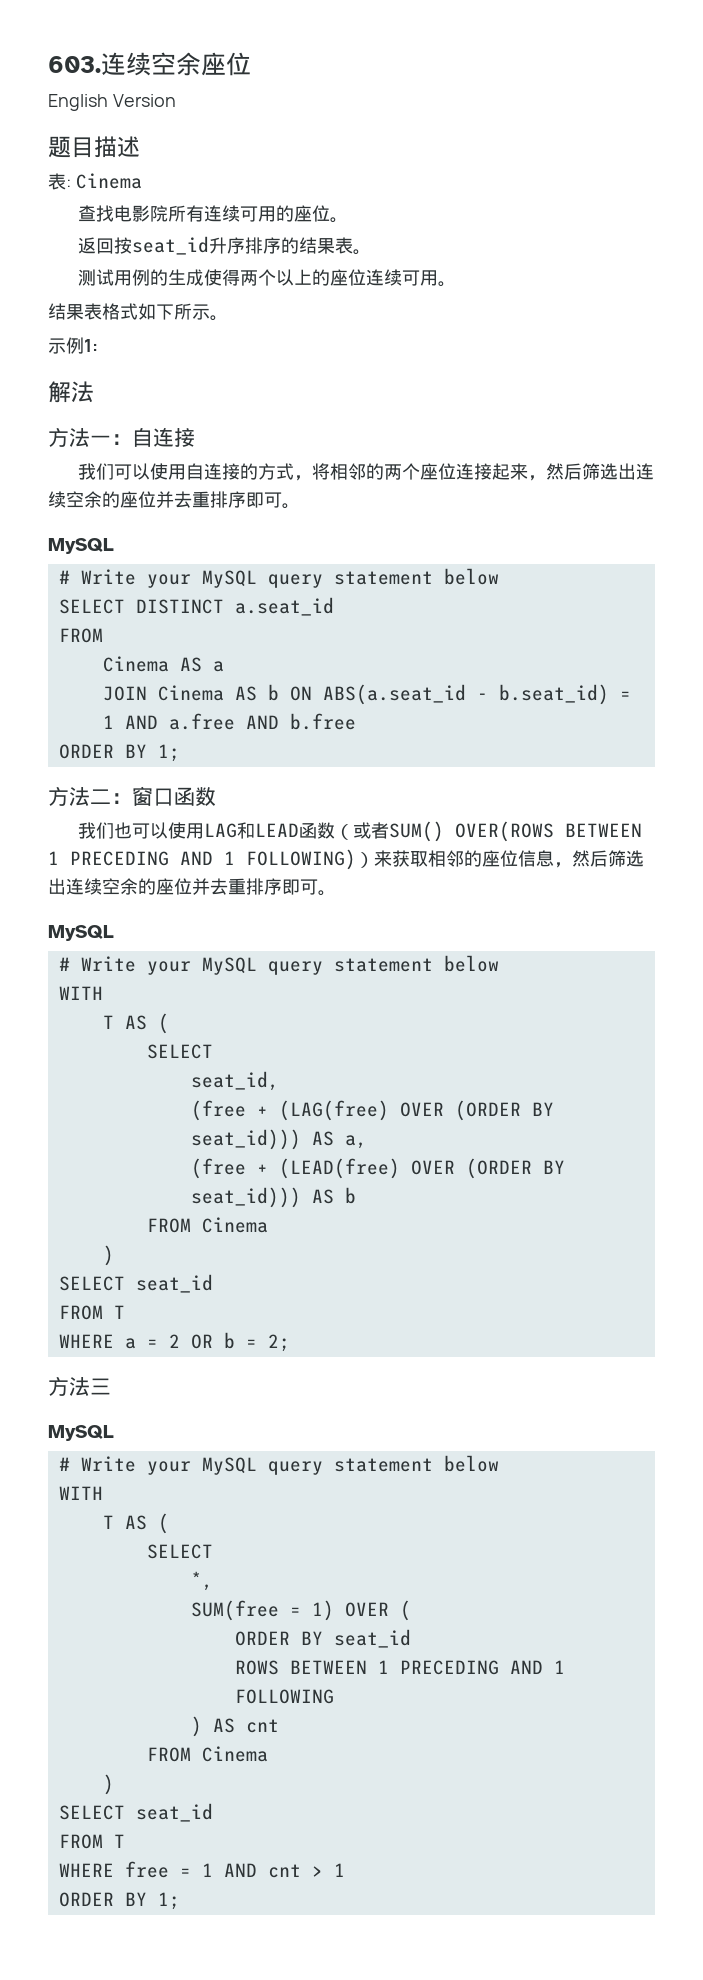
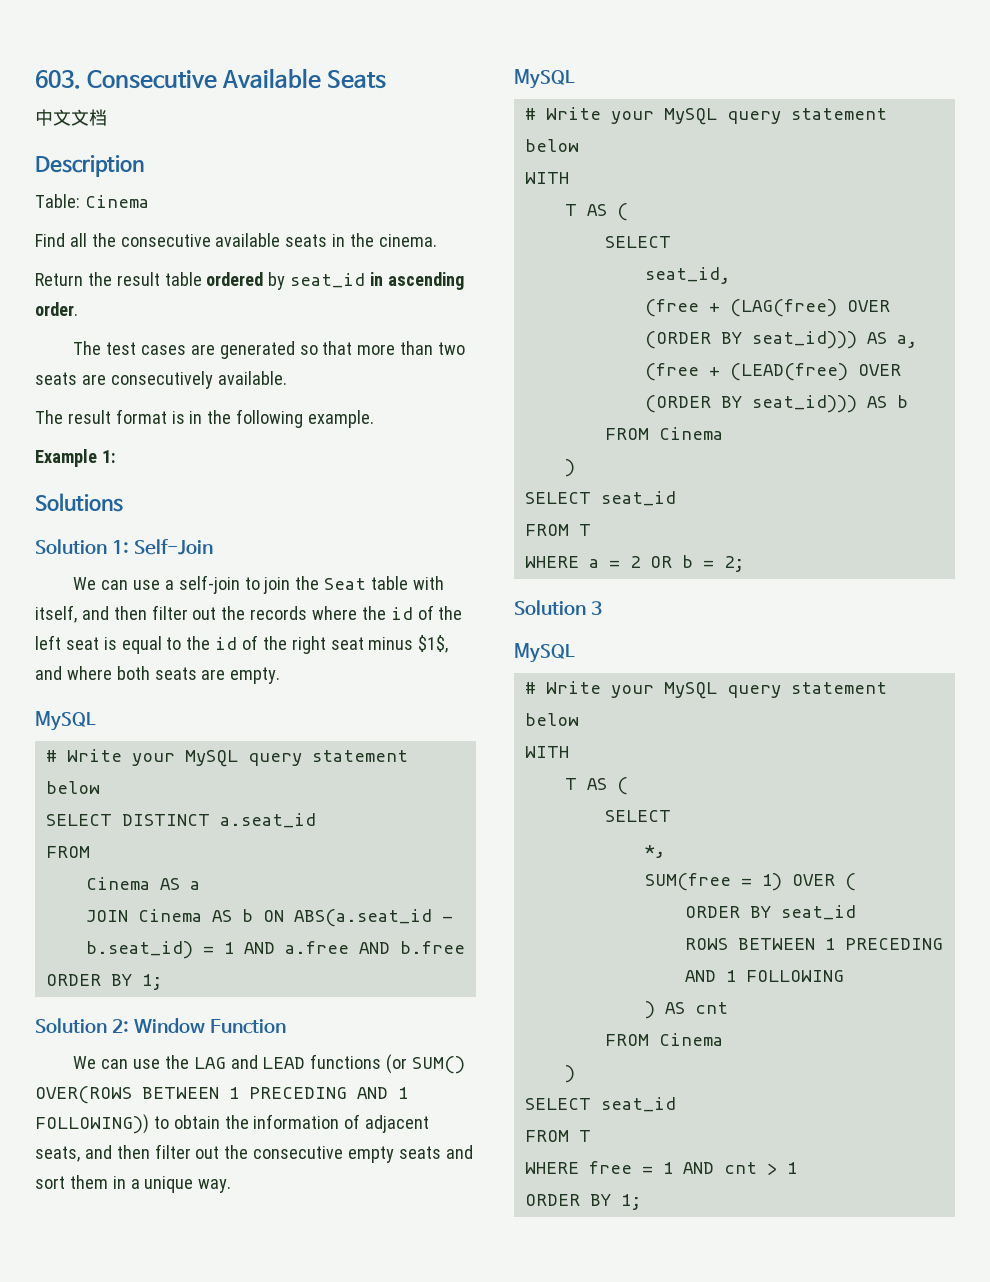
[101,52,251,76] [48,94,176,111] [48,136,140,158] [48,173,142,190] [77,205,348,223] [77,236,371,255] [77,269,456,287] [48,303,228,321] [48,337,98,354] [48,381,94,403] [48,427,195,447] [77,463,654,481] [48,491,300,509] 连续空余座位 // English Version // 题目描述 // 表: Cinema // 查找电影院所有连续可用的座位。 // 返回按seat_id升序排序的结果表。 // 测试用例的生成使得两个以上的座位连续可用。 // 结果表格式如下所示。 // 示例1: // 解法 // 方法一：自连接 // 我们可以使用自连接的方式，将相邻的两个座位连接起来，然后筛选出连续空余的座位并去重排序即可。 -> [87,68,387,89] [35,109,107,126] [35,155,144,177] [35,194,149,208] [35,233,437,247] [35,272,464,290] [35,302,78,316] [73,341,466,359] [35,371,287,389] [35,409,375,428] [35,449,115,467] [35,493,123,512] [35,539,214,555] [73,575,444,594] [35,605,463,623] [35,635,449,654] [35,666,281,684] Consecutive Available Seats // 中文文档 // Description // Table: Cinema // Find all the consecutive available seats in the cinema. // Return the result table ordered by seat_id in ascending order. // The test cases are generated so that more than two seats are consecutively available. // The result format is in the following example. // Example 1: // Solutions // Solution 1: Self-Join // We can use a self-join to join the Seat table with itself, and then filter out the records where the id of the left seat is equal to the id of the right seat minus $1$, and where both seats are empty.
[48,786,216,806] [77,822,389,840] 方法二：窗口函数 // 我们也可以使用LAG和LEAD函数（或者 -> [35,1018,287,1034] [73,1054,408,1074] Solution 2: Window Function // We can use the LAG and LEAD functions (or
[246,849,644,870] [48,878,336,896] FOLLOWING)）来获取相邻的座位信息，然后筛选出连续空余的座位并去重排序即可。 -> [35,1114,430,1134] [35,1144,473,1163] [35,1175,232,1193] FOLLOWING)) to obtain the information of adjacent seats, and then filter out the consecutive empty seats and sort them in a unique way.
[48,1376,111,1396] 方法三 -> [514,600,603,615] Solution 3

